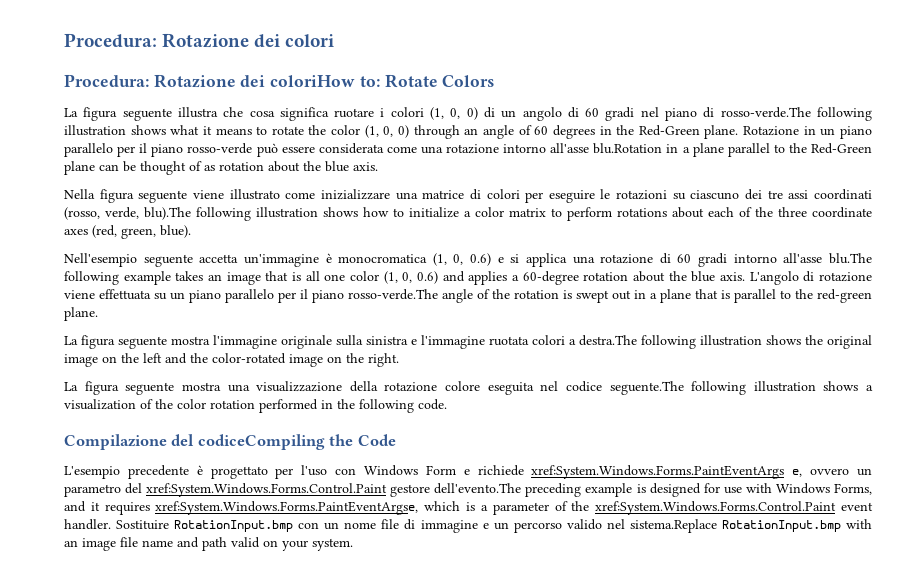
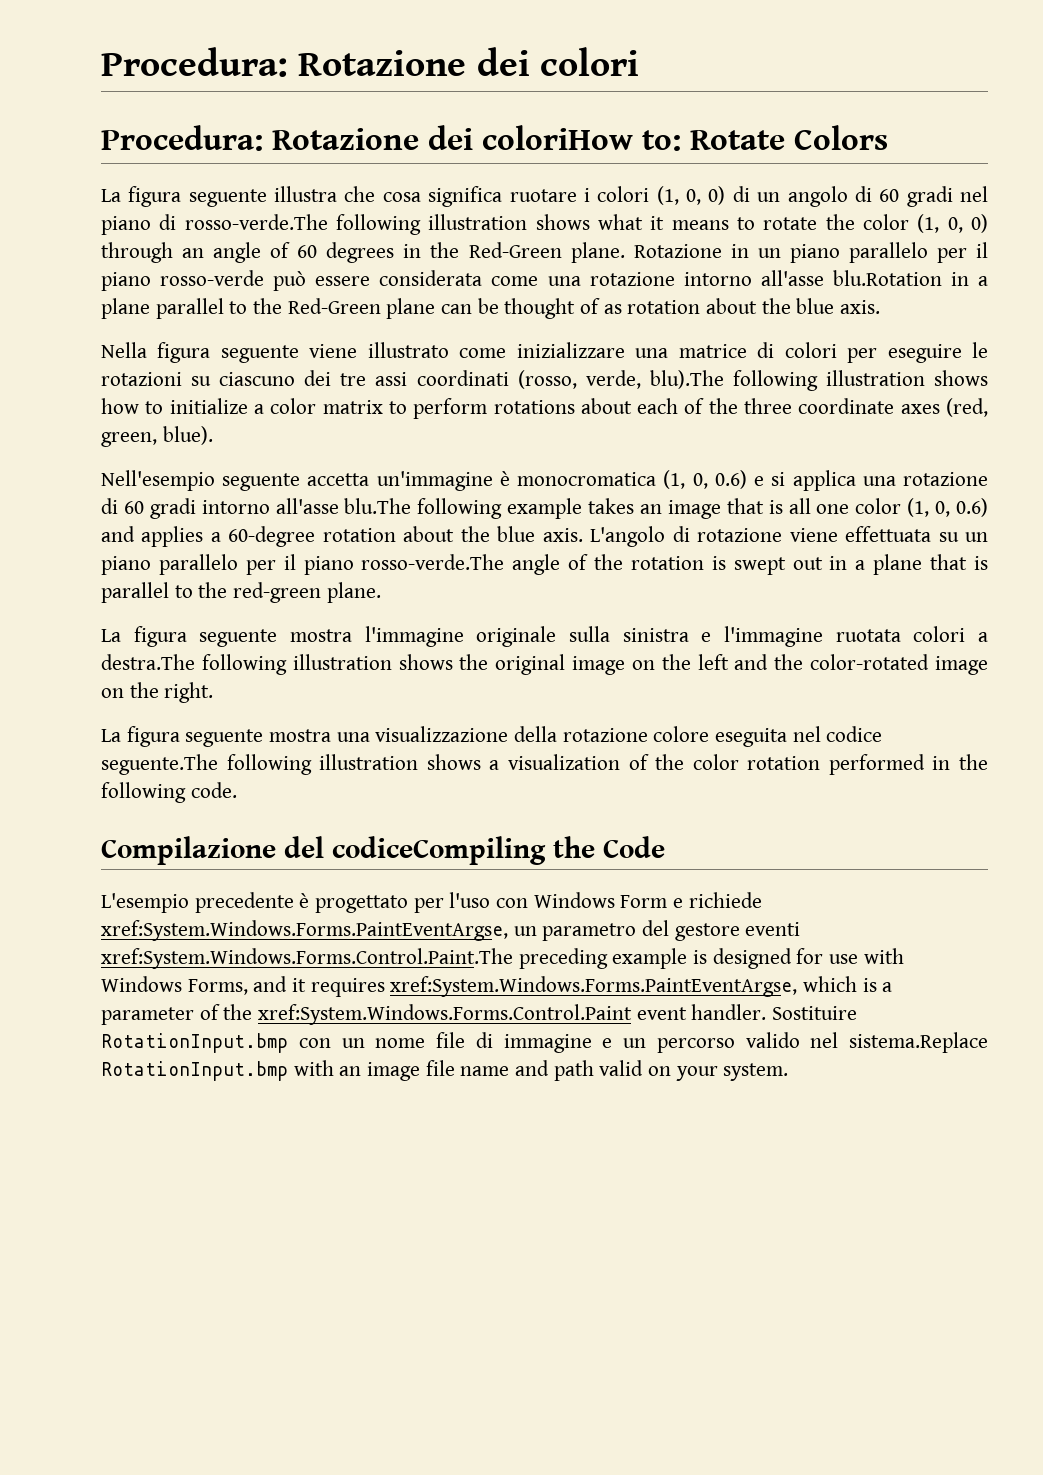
[531,465,872,479] [64,483,522,497] xref:System.Windows.Forms.PaintEventArgs e, ovvero un parametro del xref:System.Windows.Forms.Control.Paint gestore dell'evento.The -> [101,920,801,941] [101,948,513,969] xref:System.Windows.Forms.PaintEventArgse, un parametro del gestore eventi xref:System.Windows.Forms.Control.Paint.The

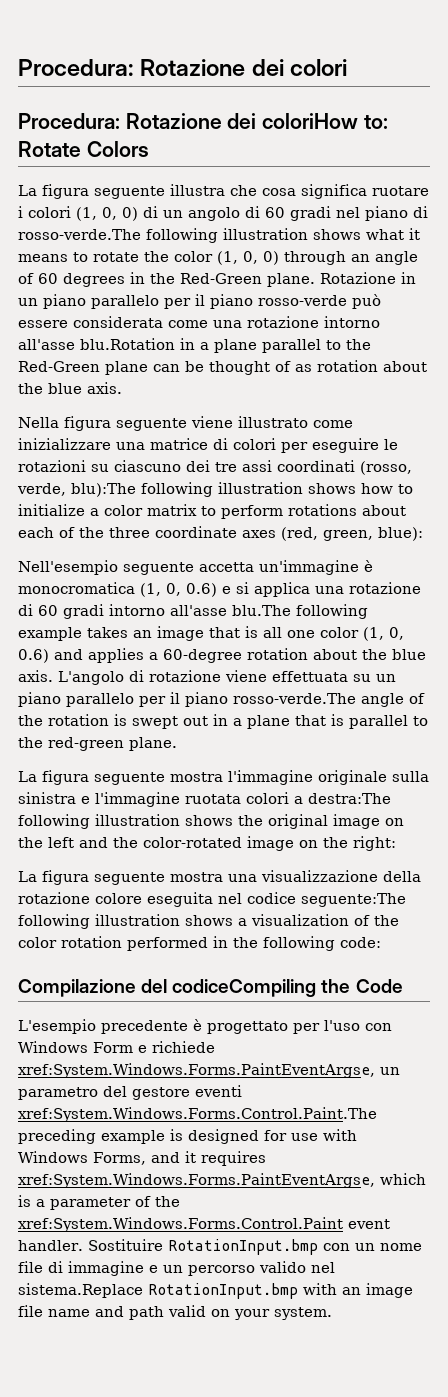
[649,370,724,389] blu).The -> [71,483,136,497] blu):The
[162,426,213,445] blue). -> [378,527,423,541] blue):
[101,654,195,670] destra.The -> [308,793,391,804] destra:The
[164,682,214,703] right. -> [353,836,396,851] right:
[101,754,218,775] seguente.The -> [301,893,406,907] seguente:The
[190,782,237,798] code. -> [340,937,381,948] code:

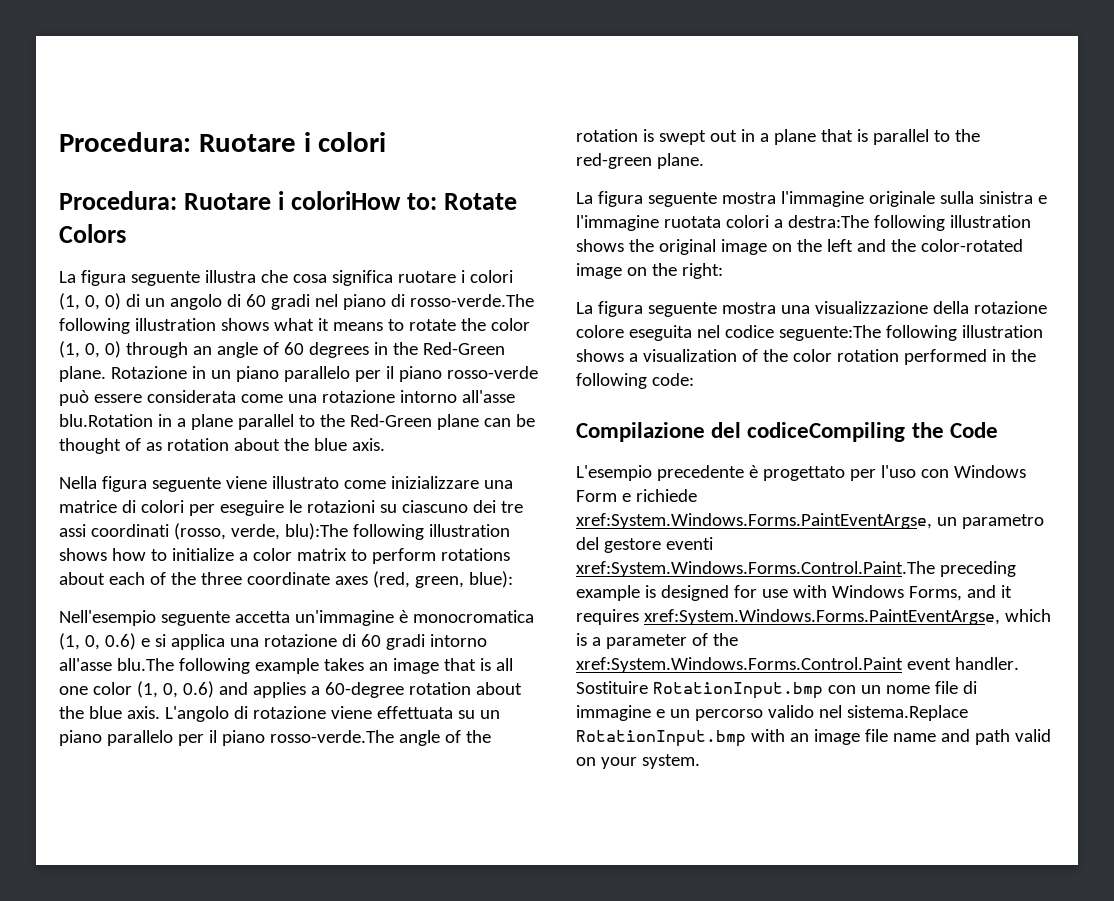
[18,59,284,76] Procedura: Rotazione dei -> [59,132,311,152] Procedura: Ruotare i
[125,113,257,129] Rotazione dei -> [184,191,285,210] Ruotare i

